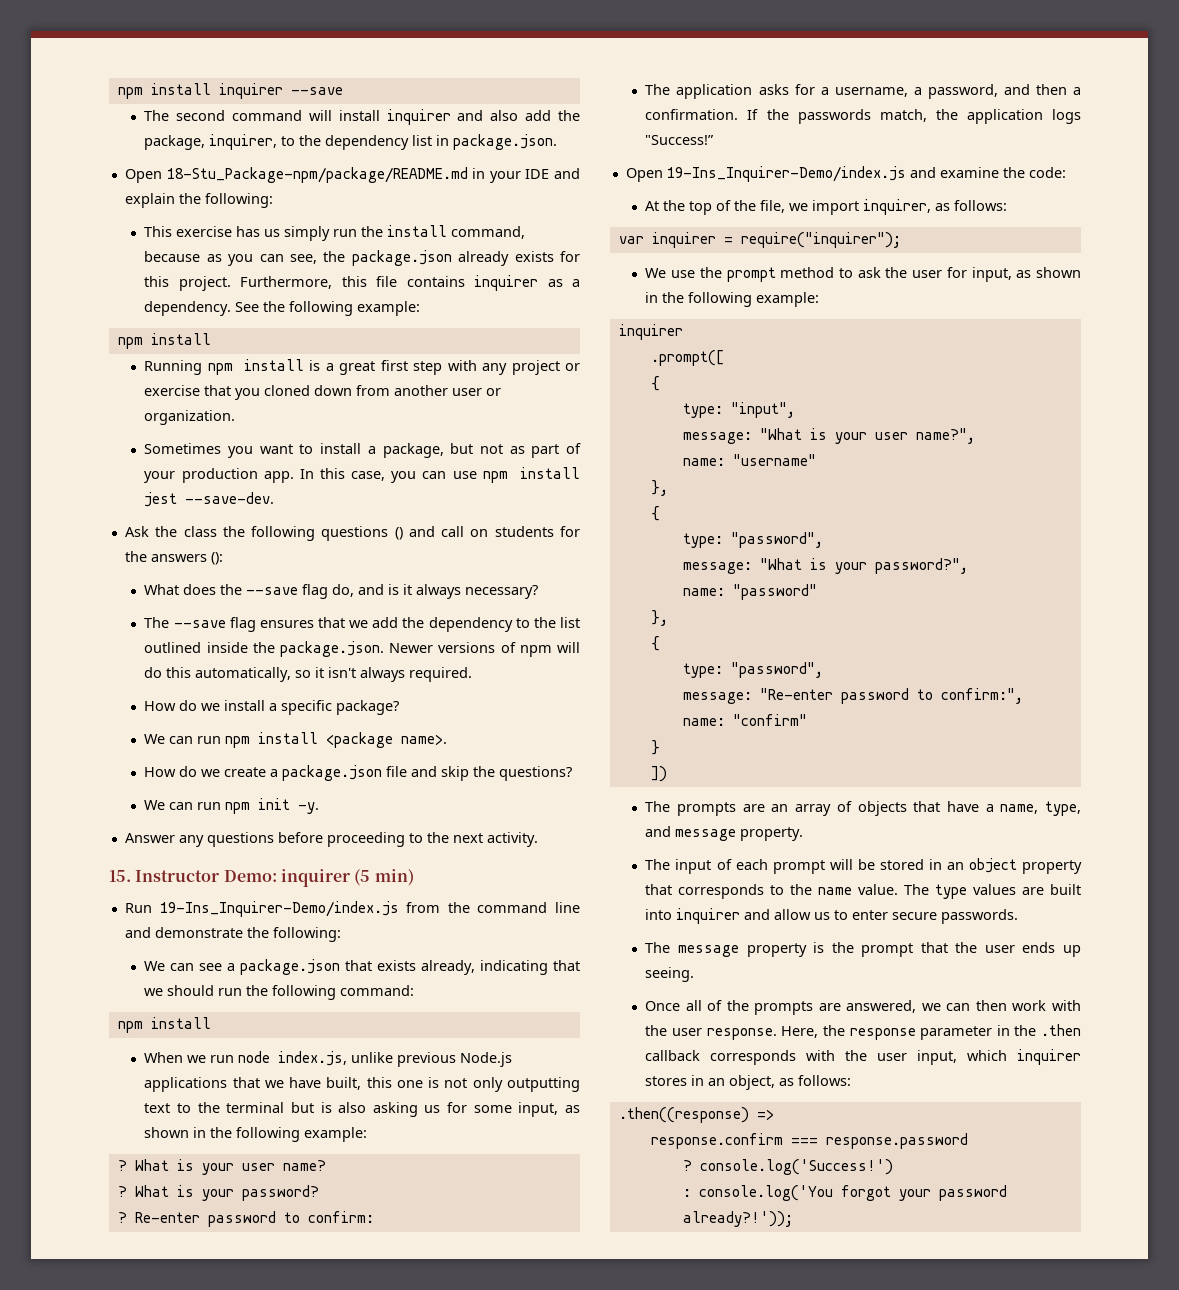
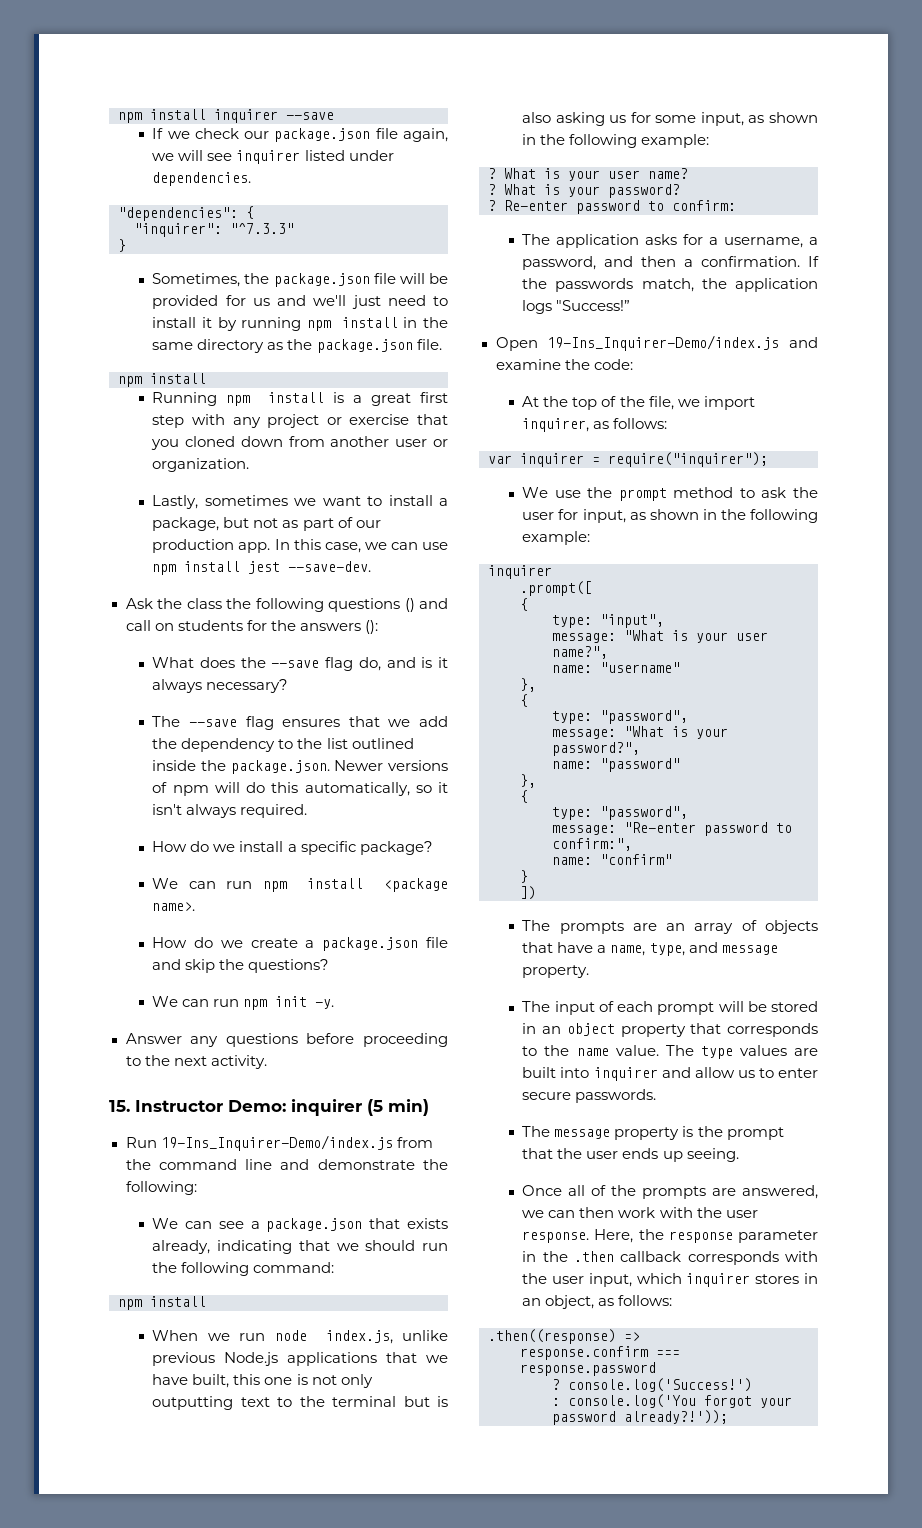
[144,109,580,125] [144,134,558,150] [124,167,580,183] [124,193,273,208] [144,225,526,241] [144,250,580,266] [144,275,580,291] [144,301,421,316] The second command will install inquirer and also add the package, inquirer, to the dependency list in package.json. // Open 18-Stu_Package-npm/package/README.md in your IDE and explain the following: // This exercise has us simply run the install command, because as you can see, the package.json already exists for this project. Furthermore, this file contains inquirer as a dependency. See the following example: -> [152,128,448,142] [152,150,394,164] [152,172,252,186] [118,206,254,221] [134,223,294,237] [118,239,126,252] [152,273,449,287] [152,295,448,309] [152,317,448,331] [152,339,442,353] If we check our package.json file again, we will see inquirer listed under dependencies. // "dependencies": { // "inquirer": "^7.3.3" // } // Sometimes, the package.json file will be provided for us and we'll just need to install it by running npm install in the same directory as the package.json file.
[144,443,254,458] Sometimes you -> [152,495,317,509] Lastly, sometimes we
[144,471,176,483] your -> [355,520,381,528] our
[391,471,417,483] you -> [364,542,387,550] we

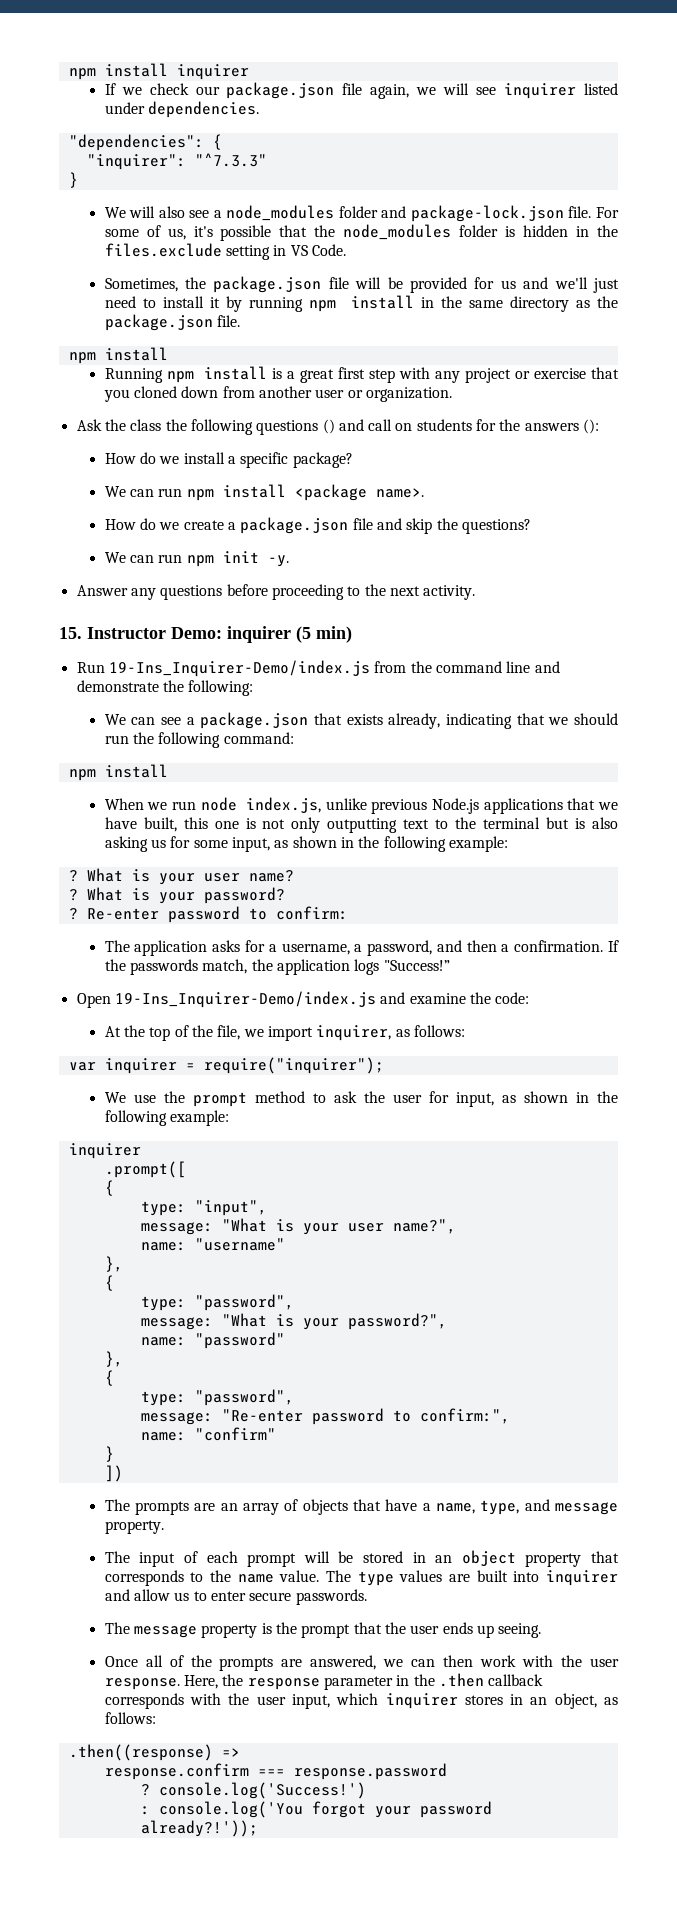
[286,112,334,120] --save -> (249, 72) none
(126, 245) none -> [104,205,620,222] [104,224,619,241] [104,243,346,260] // We will also see a node_modules folder and package-lock.json file. For some of us, it's possible that the node_modules folder is hidden in the files.exclude setting in VS Code.
[152,495,448,509] [152,517,381,531] [152,539,448,553] [152,561,372,575] // Lastly, sometimes we want to install a package, but not as part of our production app. In this case, we can use npm install jest --save-dev. -> (452, 394) none
[152,657,448,671] [152,679,289,693] [152,716,448,730] [152,738,414,752] [152,760,448,774] [152,782,448,796] [152,804,308,818] // What does the --save flag do, and is it always necessary? // The --save flag ensures that we add the dependency to the list outlined inside the package.json. Newer versions of npm will do this automatically, so it isn't always required. -> (600, 426) none

